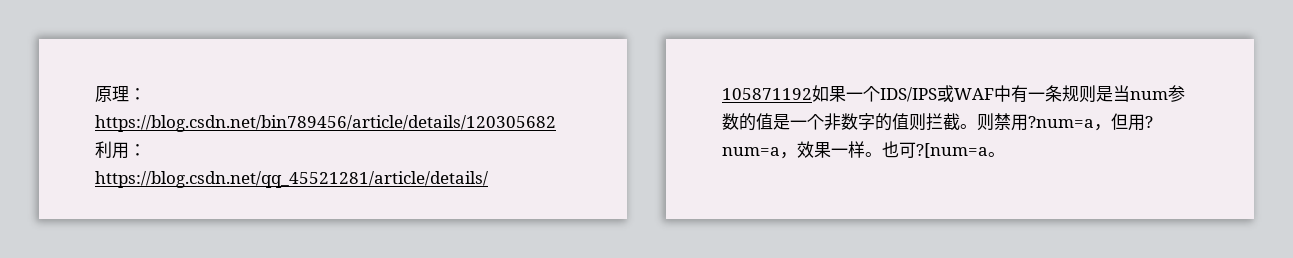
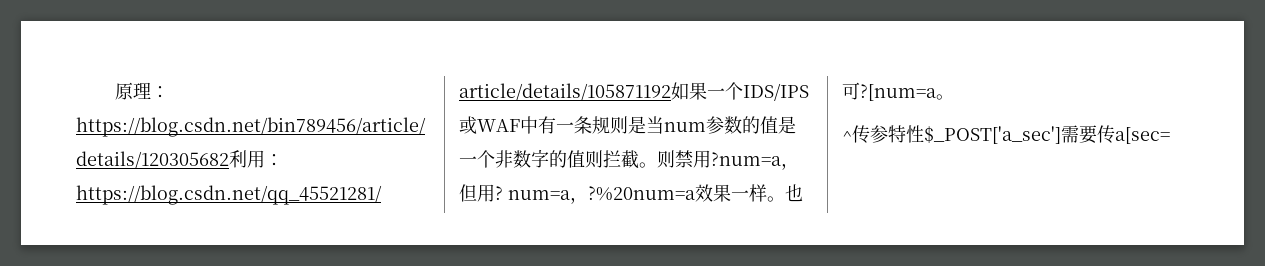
(797, 155) none -> [588,186,695,201] ?%20num=a
(1005, 154) none -> [842,125,1170,144] // ^传参特性$_POST['a_sec']需要传a[sec=

